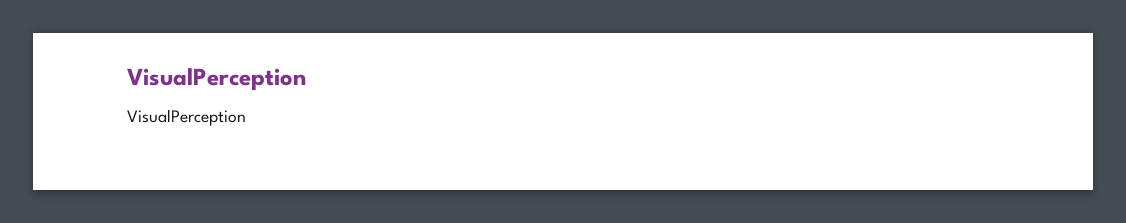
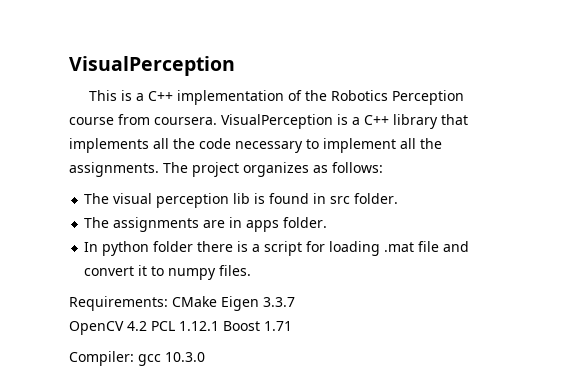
[127,109,246,126] VisualPerception -> [89,90,465,105] [69,114,468,129] [69,138,442,153] [69,162,383,177] [84,193,399,208] [84,217,328,232] [84,241,470,256] [84,265,252,280] [69,296,295,311] [69,321,292,335] [69,351,205,366] This is a C++ implementation of the Robotics Perception course from coursera. VisualPerception is a C++ library that implements all the code necessary to implement all the assignments. The project organizes as follows: // The visual perception lib is found in src folder. // The assignments are in apps folder. // In python folder there is a script for loading .mat file and convert it to numpy files. // Requirements: CMake Eigen 3.3.7 // OpenCV 4.2 PCL 1.12.1 Boost 1.71 // Compiler: gcc 10.3.0

